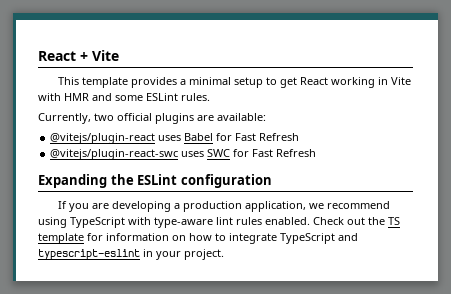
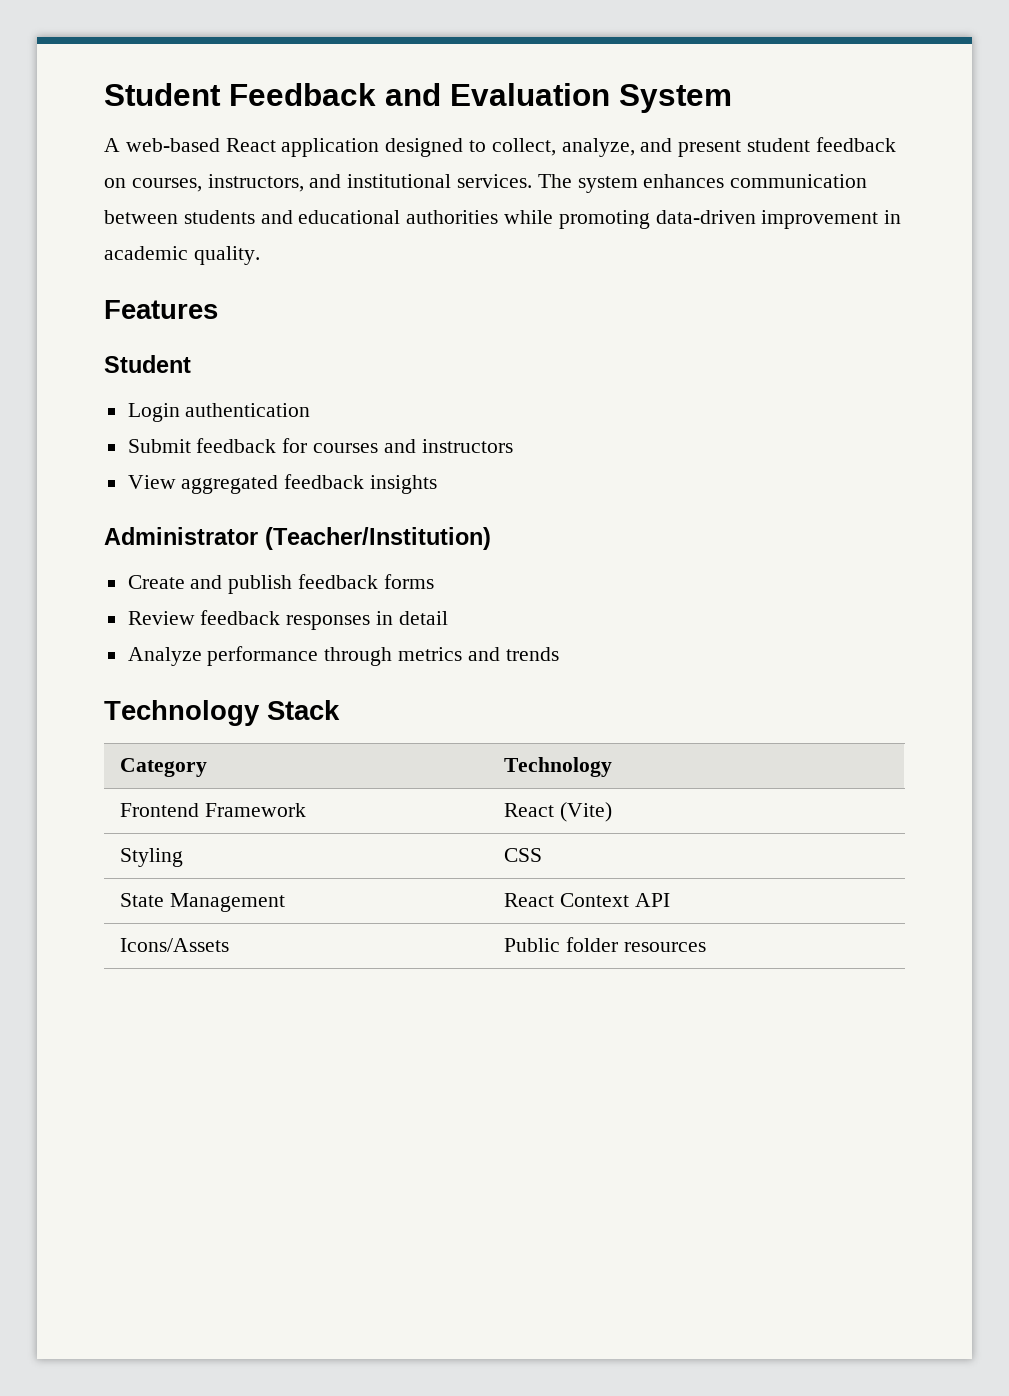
[38,50,119,61] [57,77,411,88] [38,93,210,101] [38,113,266,124] [50,133,300,144] [50,149,317,160] [38,174,272,188] [57,201,390,212] [38,217,400,228] [38,233,358,244] [38,249,224,260] React + Vite // This template provides a minimal setup to get React working in Vite with HMR and some ESLint rules. // Currently, two official plugins are available: // @vitejs/plugin-react uses Babel for Fast Refresh // @vitejs/plugin-react-swc uses SWC for Fast Refresh // Expanding the ESLint configuration // If you are developing a production application, we recommend using TypeScript with type-aware lint rules enabled. Check out the TS template for information on how to integrate TypeScript and typescript-eslint in your project. -> [104,83,732,113] [104,137,896,157] [104,174,868,193] [104,210,902,229] [104,246,260,265] [104,300,218,319] [104,355,191,373] [127,403,311,422] [127,438,513,453] [127,474,438,494] [104,527,491,550] [127,574,434,594] [127,610,448,630] [127,646,559,666] [104,700,340,726] [120,758,208,777] [504,757,613,777] [120,803,307,817] [504,802,613,822] [120,848,184,867] [504,848,543,862] [120,893,286,912] [504,893,671,907] [120,938,230,952] [504,937,707,952] Student Feedback and Evaluation System // A web-based React application designed to collect, analyze, and present student feedback on courses, instructors, and institutional services. The system enhances communication between students and educational authorities while promoting data-driven improvement in academic quality. // Features // Student // Login authentication // Submit feedback for courses and instructors // View aggregated feedback insights // Administrator (Teacher/Institution) // Create and publish feedback forms // Review feedback responses in detail // Analyze performance through metrics and trends // Technology Stack // Category | Technology // Frontend Framework | React (Vite) // Styling | CSS // State Management | React Context API // Icons/Assets | Public folder resources

